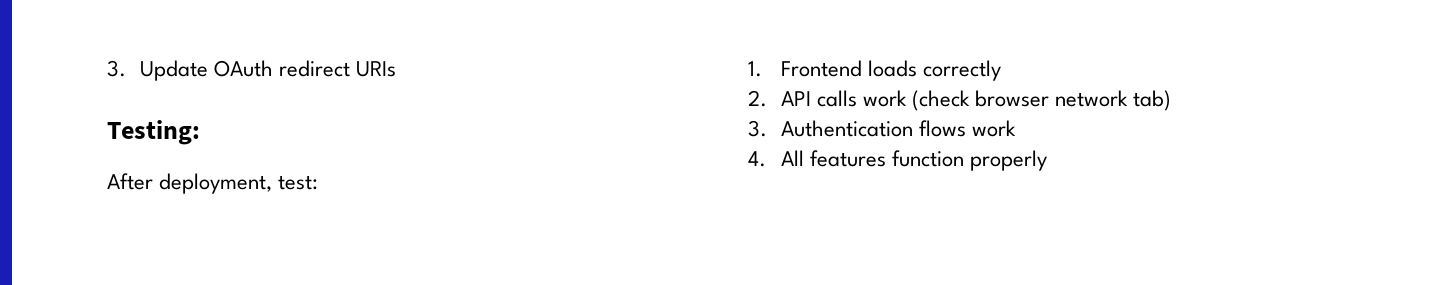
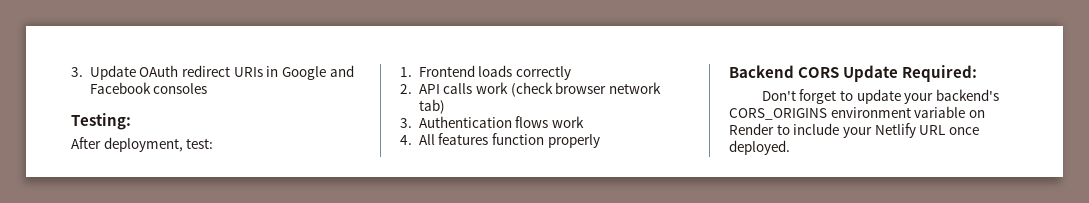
(396, 69) none -> [266,65,354,80] [89,82,208,94] in Google and Facebook consoles
(1047, 160) none -> [729,65,978,82] [761,89,999,104] [729,106,985,120] [729,123,979,138] [729,140,790,155] // Backend CORS Update Required: // Don't forget to update your backend's CORS_ORIGINS environment variable on Render to include your Netlify URL once deployed.

